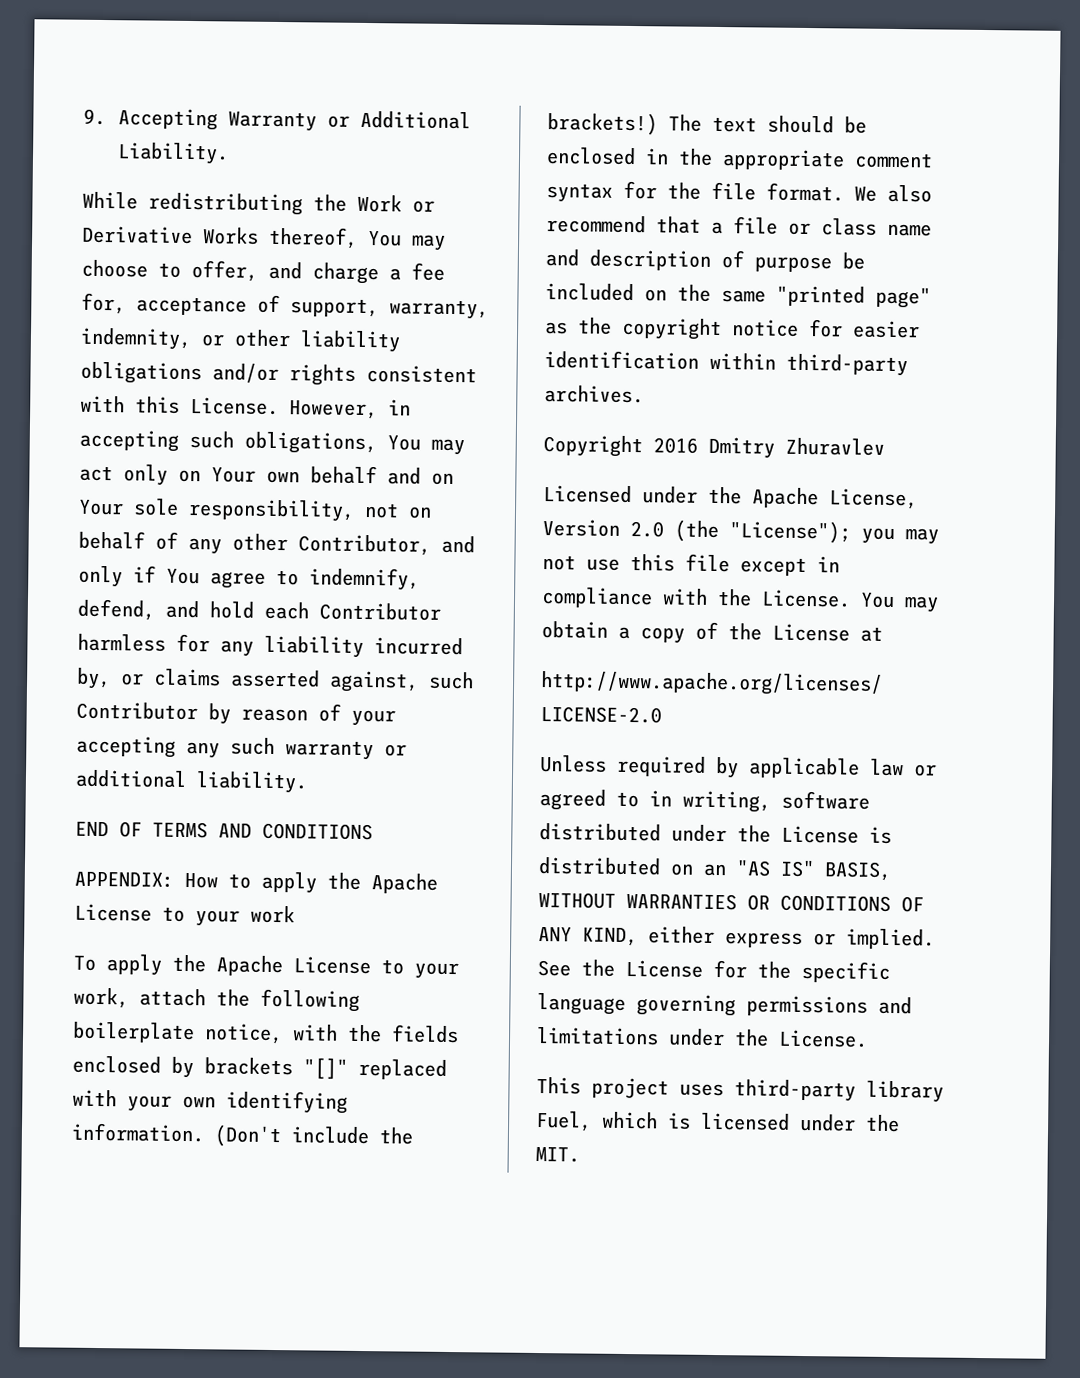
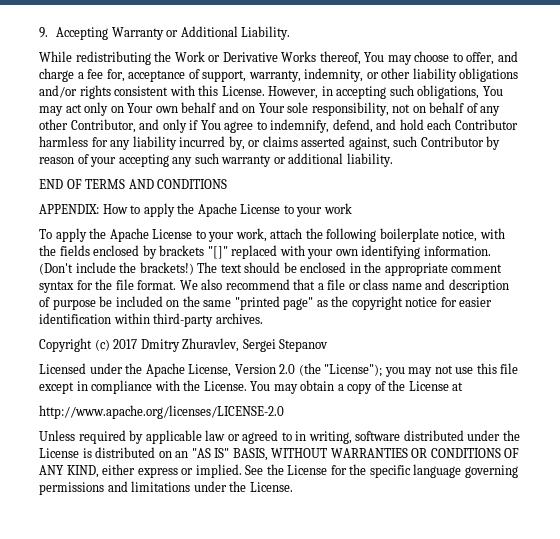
[653,436,885,459] 2016 Dmitry Zhuravlev -> [94,338,329,352] (c) 2017 Dmitry Zhuravlev, Sergei Stepanov
[536,1076,944,1103] [535,1110,900,1133] [535,1146,580,1163] // This project uses third-party library Fuel, which is licensed under the MIT. -> (293, 487) none

